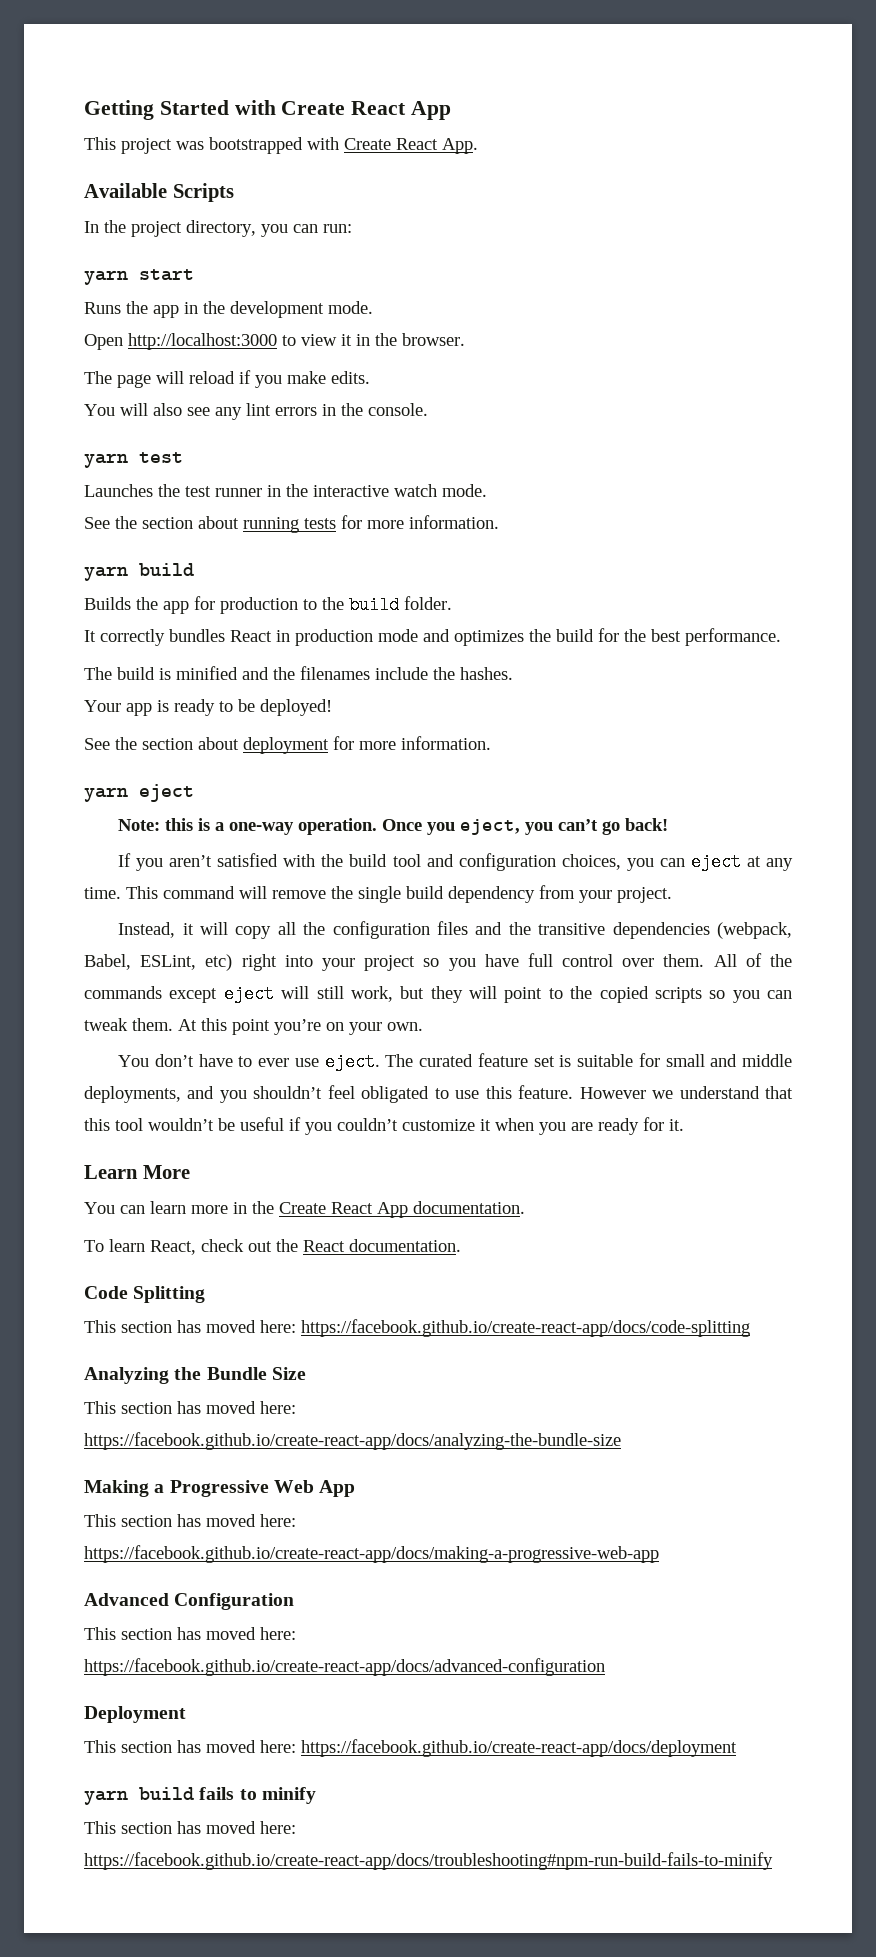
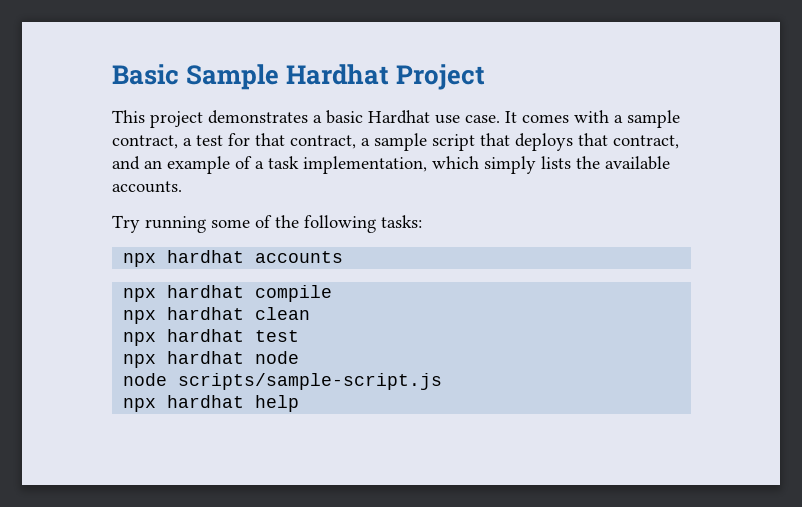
[84,100,452,120] [84,137,478,154] [84,183,234,202] [84,220,352,237] [84,269,194,285] [84,301,373,318] [84,333,465,350] [84,370,370,388] [84,403,428,420] [84,452,183,468] [84,484,487,497] [84,515,499,533] [84,563,194,581] [84,596,452,614] [84,628,781,646] [84,666,513,680] [84,699,332,716] [84,736,491,754] [84,784,194,802] [118,818,669,835] [118,853,794,871] [84,885,672,903] [118,921,792,939] [84,953,792,971] [84,985,792,1003] [84,1018,423,1035] [118,1053,792,1071] [84,1085,793,1103] [84,1117,684,1135] [84,1165,190,1179] [84,1201,525,1218] [84,1239,461,1255] [84,1286,206,1303] [84,1319,750,1337] [84,1367,306,1384] [84,1401,296,1414] [84,1432,621,1450] [84,1480,356,1497] [84,1514,296,1527] [84,1545,659,1563] [84,1593,295,1610] [84,1627,296,1640] [84,1658,605,1676] [84,1706,186,1723] [84,1739,737,1757] [84,1787,316,1805] [84,1821,296,1834] [84,1852,773,1870] Getting Started with Create React App // This project was bootstrapped with Create React App. // Available Scripts // In the project directory, you can run: // yarn start // Runs the app in the development mode. // Open http://localhost:3000 to view it in the browser. // The page will reload if you make edits. // You will also see any lint errors in the console. // yarn test // Launches the test runner in the interactive watch mode. // See the section about running tests for more information. // yarn build // Builds the app for production to the build folder. // It correctly bundles React in production mode and optimizes the build for the best performance. // The build is minified and the filenames include the hashes. // Your app is ready to be deployed! // See the section about deployment for more information. // yarn eject // Note: this is a one-way operation. Once you eject, you can’t go back! // If you aren’t satisfied with the build tool and configuration choices, you can eject at any time. This command will remove the single build dependency from your project. // Instead, it will copy all the configuration files and the transitive dependencies (webpack, Babel, ESLint, etc) right into your project so you have full control over them. All of the commands except eject will still work, but they will point to the copied scripts so you can tweak them. At this point you’re on your own. // You don’t have to ever use eject. The curated feature set is suitable for small and middle deployments, and you shouldn’t feel obligated to use this feature. However we understand that this tool wouldn’t be useful if you couldn’t customize it when you are ready for it. // Learn More // You can learn more in the Create React App documentation. // To learn React, check out the React documentation. // Code Splitting // This section has moved here: https://facebook.github.io/create-react-app/docs/code-splitting // Analyzing the Bundle Size // This section has moved here: https://facebook.github.io/create-react-app/docs/analyzing-the-bundle-size // Making a Progressive Web App // This section has moved here: https://facebook.github.io/create-react-app/docs/making-a-progressive-web-app // Advanced Configuration // This section has moved here: https://facebook.github.io/create-react-app/docs/advanced-configuration // Deployment // This section has moved here: https://facebook.github.io/create-react-app/docs/deployment // yarn build fails to minify // This section has moved here: https://facebook.github.io/create-react-app/docs/troubleshooting#npm-run-build-fails-to-minify -> [112,64,486,90] [112,110,680,128] [112,133,679,151] [112,156,670,174] [112,181,182,193] [112,215,422,233] [123,250,344,267] [123,285,333,302] [123,307,311,324] [123,329,300,346] [123,351,300,368] [123,373,443,390] [123,395,300,412] Basic Sample Hardhat Project // This project demonstrates a basic Hardhat use case. It comes with a sample contract, a test for that contract, a sample script that deploys that contract, and an example of a task implementation, which simply lists the available accounts. // Try running some of the following tasks: // npx hardhat accounts // npx hardhat compile // npx hardhat clean // npx hardhat test // npx hardhat node // node scripts/sample-script.js // npx hardhat help

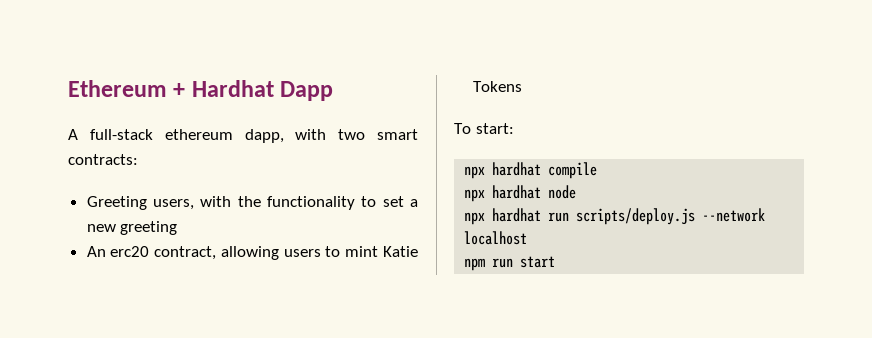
[112,64,486,90] [112,110,680,128] [112,133,679,151] [112,156,670,174] [112,181,182,193] [112,215,422,233] [123,250,344,267] Basic Sample Hardhat Project // This project demonstrates a basic Hardhat use case. It comes with a sample contract, a test for that contract, a sample script that deploys that contract, and an example of a task implementation, which simply lists the available accounts. // Try running some of the following tasks: // npx hardhat accounts -> [68,80,334,101] [68,129,418,143] [68,154,138,165] [86,196,418,210] [86,221,178,235] [86,246,419,260] [472,81,522,92] [454,123,514,134] Ethereum + Hardhat Dapp // A full-stack ethereum dapp, with two smart contracts: // Greeting users, with the functionality to set a new greeting // An erc20 contract, allowing users to mint Katie Tokens // To start:
[255,307,311,320] [123,329,300,346] [123,351,300,368] [123,373,443,390] [123,395,300,412] clean // npx hardhat test // npx hardhat node // node scripts/sample-script.js // npx hardhat help -> [548,185,577,199] [464,208,766,225] [464,231,528,245] [464,256,556,271] node // npx hardhat run scripts/deploy.js --network localhost // npm run start

